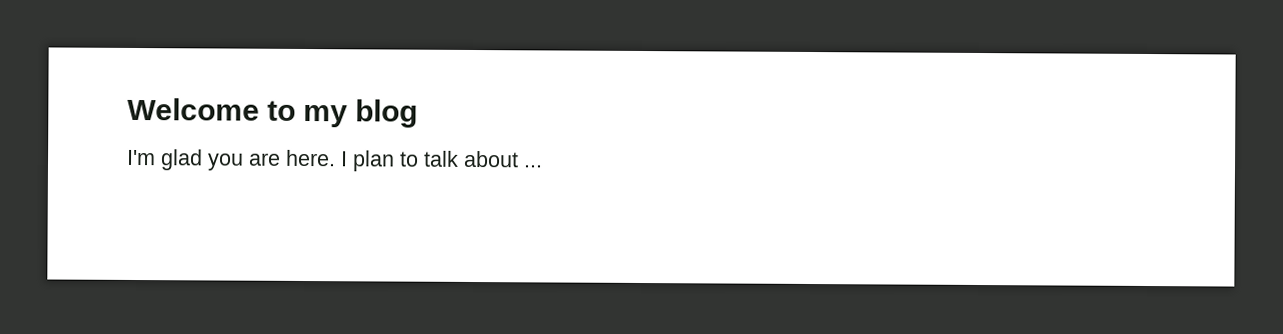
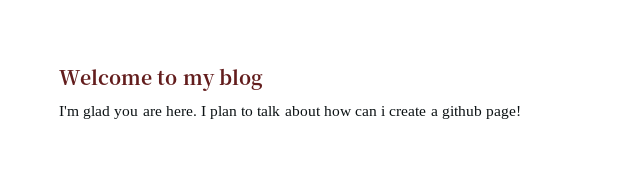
[523,164,543,168] ... -> [323,106,521,119] how can i create a github page!

